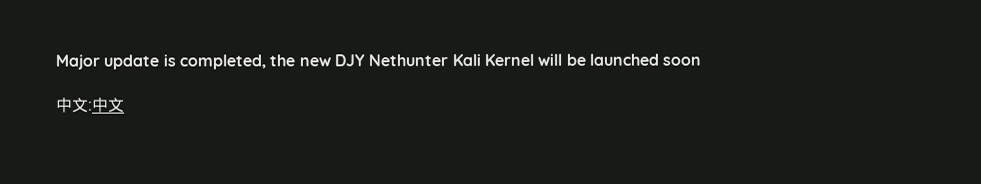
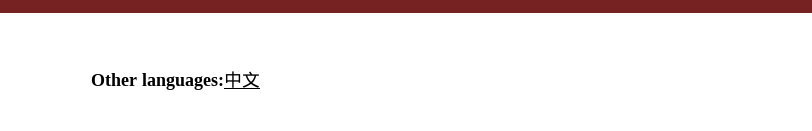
[55,53,702,70] [56,97,93,113] Major update is completed, the new DJY Nethunter Kali Kernel will be launched soon // 中文: -> [91,73,224,90] Other languages:

